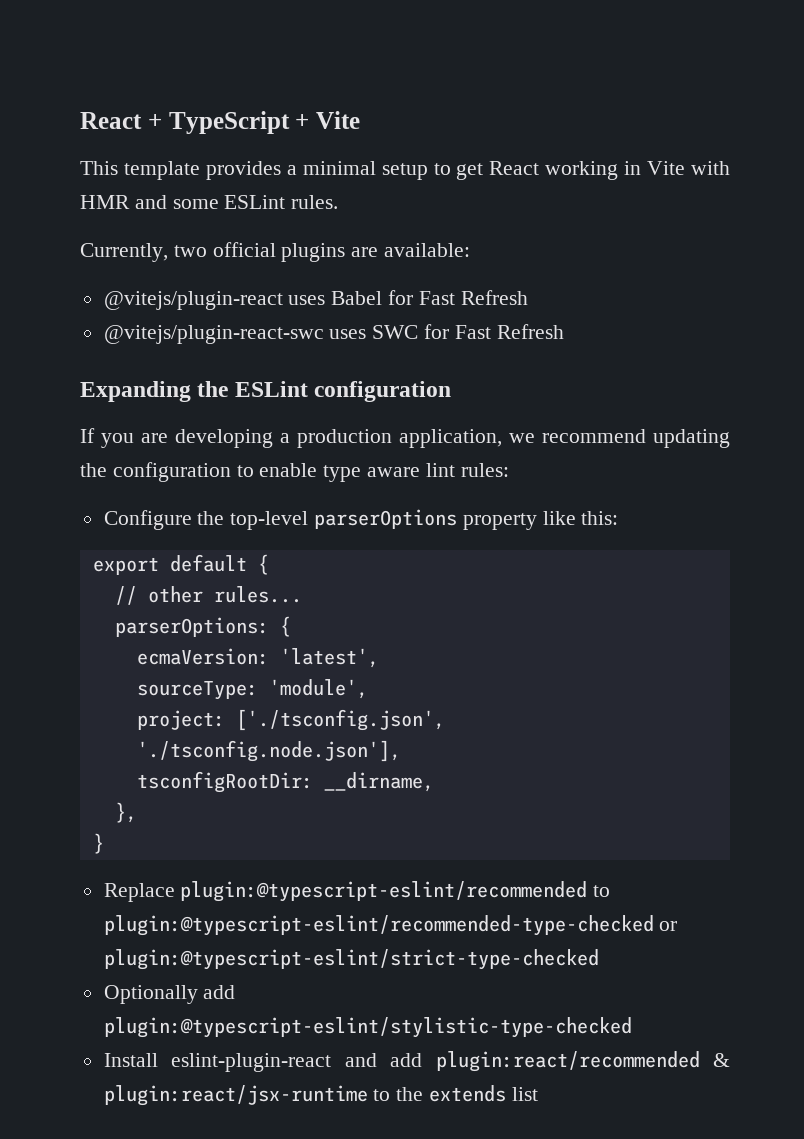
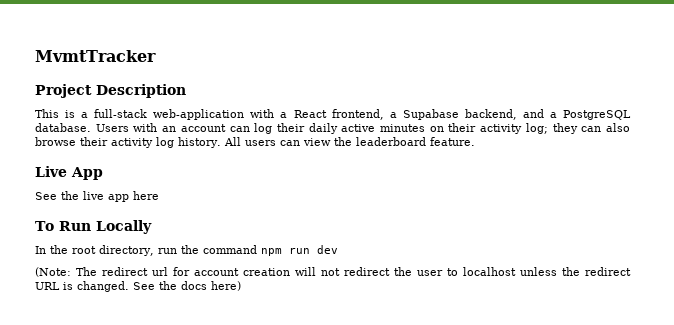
[80,111,360,134] [80,161,730,180] [80,195,339,209] [80,242,471,262] [103,290,528,310] [103,324,564,344] [80,381,452,402] [80,428,730,448] [80,462,509,482] [103,509,619,530] [92,554,269,575] [114,586,302,605] [114,616,291,637] [136,648,379,668] [136,679,368,700] [136,709,445,731] [136,740,401,762] [136,771,434,793] [114,802,137,823] [92,833,104,854] [103,881,611,902] [103,915,678,936] [103,949,599,970] [103,985,236,1004] [103,1017,632,1038] [103,1051,731,1072] [103,1085,538,1106] React + TypeScript + Vite // This template provides a minimal setup to get React working in Vite with HMR and some ESLint rules. // Currently, two official plugins are available: // @vitejs/plugin-react uses Babel for Fast Refresh // @vitejs/plugin-react-swc uses SWC for Fast Refresh // Expanding the ESLint configuration // If you are developing a production application, we recommend updating the configuration to enable type aware lint rules: // Configure the top-level parserOptions property like this: // export default { // // other rules... // parserOptions: { // ecmaVersion: 'latest', // sourceType: 'module', // project: ['./tsconfig.json', './tsconfig.node.json'], // tsconfigRootDir: __dirname, // }, // } // Replace plugin:@typescript-eslint/recommended to plugin:@typescript-eslint/recommended-type-checked or plugin:@typescript-eslint/strict-type-checked // Optionally add plugin:@typescript-eslint/stylistic-type-checked // Install eslint-plugin-react and add plugin:react/recommended & plugin:react/jsx-runtime to the extends list -> [35,50,156,62] [35,84,186,98] [35,109,631,120] [35,123,630,134] [35,137,475,148] [35,166,103,180] [35,191,159,202] [35,220,152,234] [35,245,338,256] [35,267,631,277] [35,281,241,292] MvmtTracker // Project Description // This is a full-stack web-application with a React frontend, a Supabase backend, and a PostgreSQL database. Users with an account can log their daily active minutes on their activity log; they can also browse their activity log history. All users can view the leaderboard feature. // Live App // See the live app here // To Run Locally // In the root directory, run the command npm run dev // (Note: The redirect url for account creation will not redirect the user to localhost unless the redirect URL is changed. See the docs here)

